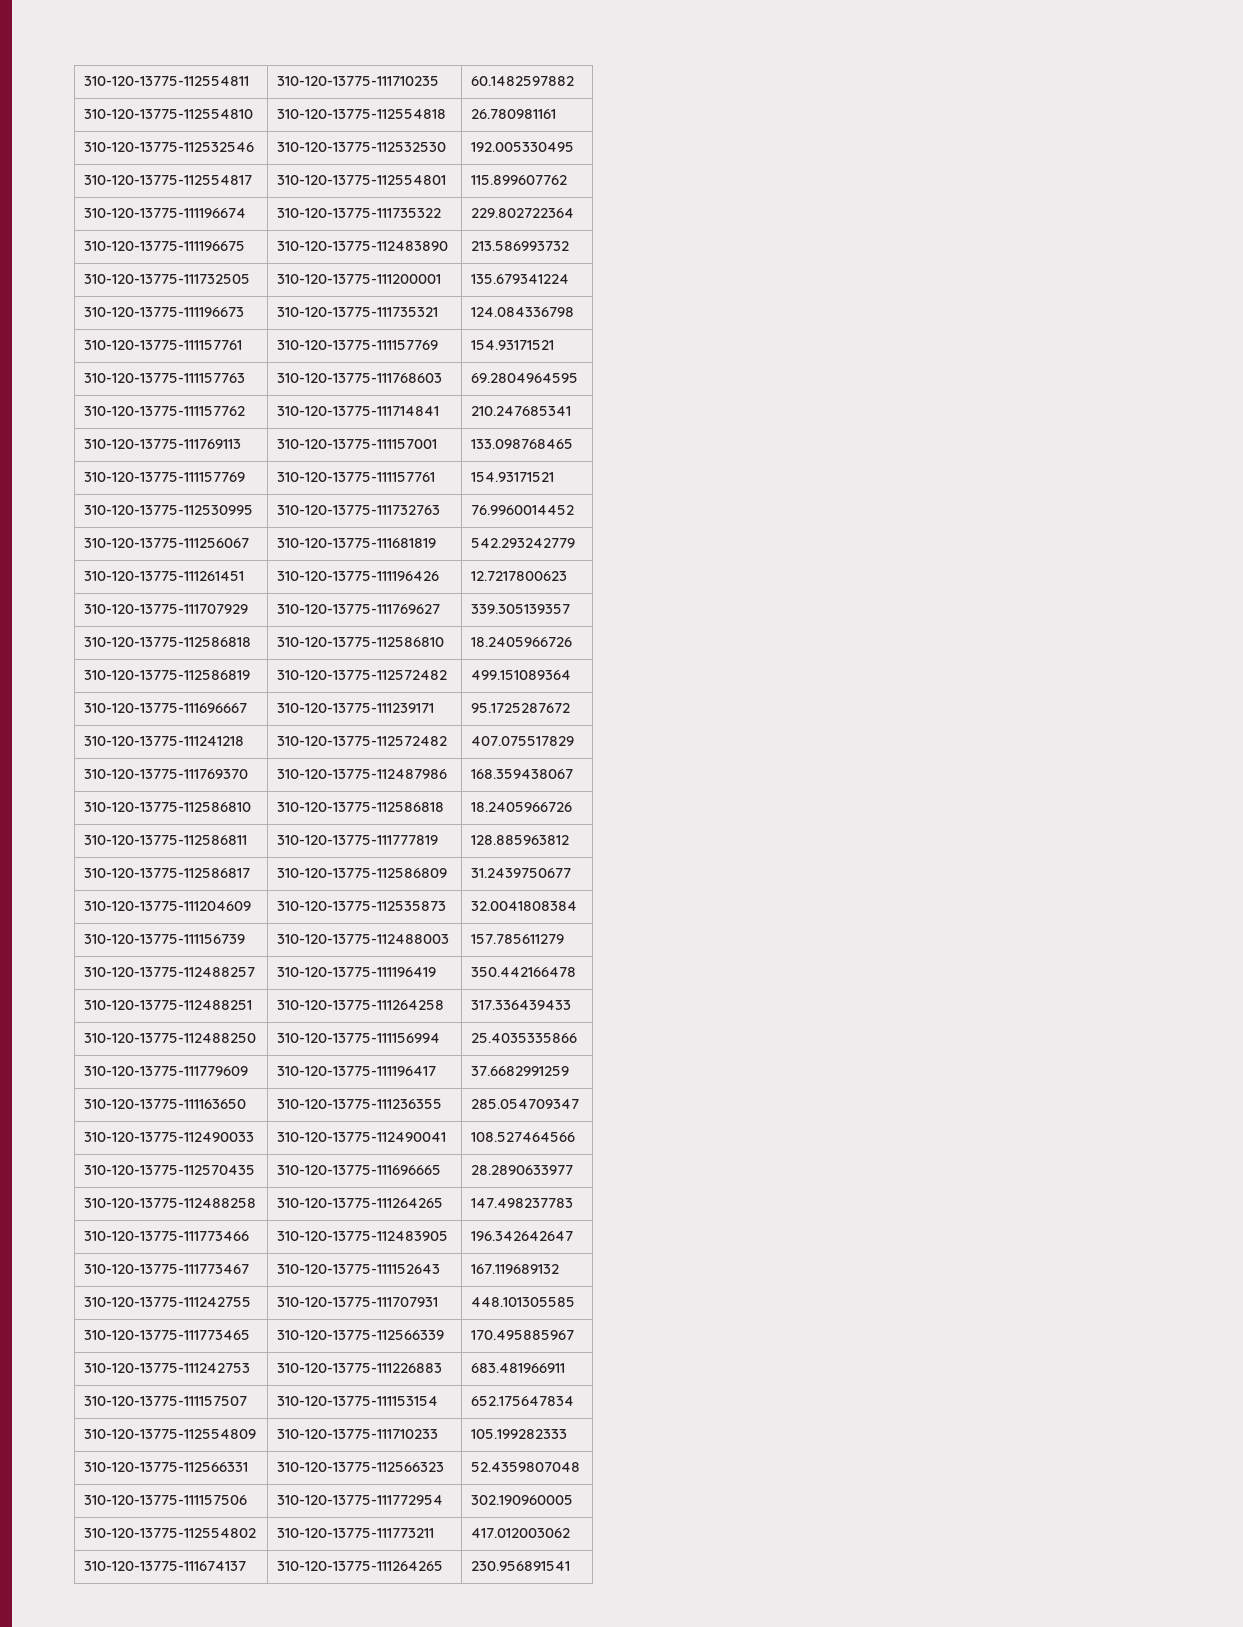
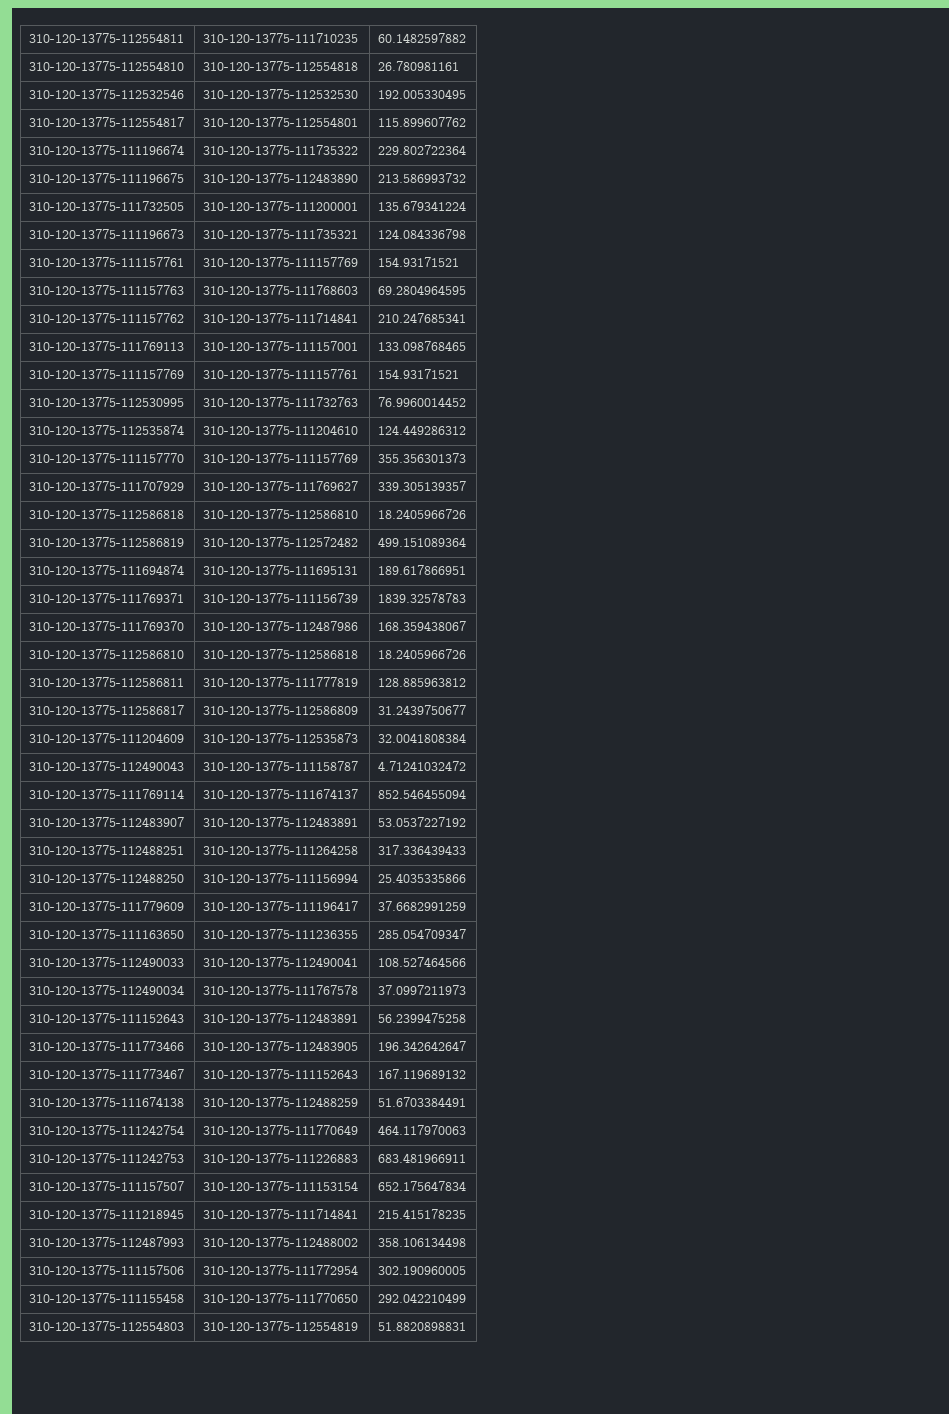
[84,538,250,548] [277,538,437,548] [471,538,576,548] [84,571,245,581] [277,571,440,581] [471,571,568,581] 310-120-13775-111256067 | 310-120-13775-111681819 | 542.293242779 // 310-120-13775-111261451 | 310-120-13775-111196426 | 12.7217800623 -> [29,425,185,435] [203,425,359,435] [378,425,467,435] [29,453,185,463] [203,453,359,463] [378,453,467,463] 310-120-13775-112535874 | 310-120-13775-111204610 | 124.449286312 // 310-120-13775-111157770 | 310-120-13775-111157769 | 355.356301373
[84,703,248,713] [277,703,435,713] [471,703,571,713] [84,736,245,746] [277,736,448,746] [471,736,575,746] 310-120-13775-111696667 | 310-120-13775-111239171 | 95.1725287672 // 310-120-13775-111241218 | 310-120-13775-112572482 | 407.075517829 -> [29,565,185,575] [203,565,359,575] [378,565,467,575] [29,593,185,603] [203,593,359,603] [378,593,467,603] 310-120-13775-111694874 | 310-120-13775-111695131 | 189.617866951 // 310-120-13775-111769371 | 310-120-13775-111156739 | 1839.32578783
[84,934,246,944] [277,934,450,944] [471,934,565,944] [84,967,256,977] [277,967,437,977] [471,967,577,977] 310-120-13775-111156739 | 310-120-13775-112488003 | 157.785611279 // 310-120-13775-112488257 | 310-120-13775-111196419 | 350.442166478 -> [29,761,185,771] [203,761,359,771] [378,761,467,771] [29,789,185,799] [203,789,359,799] [378,789,467,799] [29,817,185,827] [203,817,359,827] [378,817,467,827] 310-120-13775-112490043 | 310-120-13775-111158787 | 4.71241032472 // 310-120-13775-111769114 | 310-120-13775-111674137 | 852.546455094 // 310-120-13775-112483907 | 310-120-13775-112483891 | 53.0537227192
[84,1165,256,1175] [277,1165,442,1175] [471,1165,574,1175] [84,1198,257,1208] [277,1198,444,1208] [471,1198,574,1208] 310-120-13775-112570435 | 310-120-13775-111696665 | 28.2890633977 // 310-120-13775-112488258 | 310-120-13775-111264265 | 147.498237783 -> [29,985,185,995] [203,985,359,995] [378,985,467,995] [29,1013,185,1023] [203,1013,359,1023] [378,1013,467,1023] 310-120-13775-112490034 | 310-120-13775-111767578 | 37.0997211973 // 310-120-13775-111152643 | 310-120-13775-112483891 | 56.2399475258
[84,1297,252,1307] [277,1297,439,1307] [471,1297,576,1307] [84,1330,251,1340] [277,1330,445,1340] [471,1330,575,1340] 310-120-13775-111242755 | 310-120-13775-111707931 | 448.101305585 // 310-120-13775-111773465 | 310-120-13775-112566339 | 170.495885967 -> [29,1097,185,1107] [203,1097,359,1107] [378,1097,467,1107] [29,1125,185,1135] [203,1125,359,1135] [378,1125,467,1135] 310-120-13775-111674138 | 310-120-13775-112488259 | 51.6703384491 // 310-120-13775-111242754 | 310-120-13775-111770649 | 464.117970063
[84,1429,257,1439] [277,1429,439,1439] [471,1429,568,1439] [84,1462,249,1472] [277,1462,445,1472] [471,1462,581,1472] [84,1495,248,1505] [277,1495,444,1505] [471,1495,574,1505] [84,1528,257,1538] [277,1528,435,1538] [471,1528,571,1538] [84,1561,247,1571] [277,1561,444,1571] [471,1561,571,1571] 310-120-13775-112554809 | 310-120-13775-111710233 | 105.199282333 // 310-120-13775-112566331 | 310-120-13775-112566323 | 52.4359807048 // 310-120-13775-111157506 | 310-120-13775-111772954 | 302.190960005 // 310-120-13775-112554802 | 310-120-13775-111773211 | 417.012003062 // 310-120-13775-111674137 | 310-120-13775-111264265 | 230.956891541 -> [29,1209,185,1219] [203,1209,359,1219] [378,1209,467,1219] [29,1237,185,1247] [203,1237,359,1247] [378,1237,467,1247] [29,1265,185,1275] [203,1265,359,1275] [378,1266,467,1275] [29,1293,185,1303] [203,1293,359,1303] [378,1293,467,1303] [29,1321,185,1331] [203,1321,359,1331] [378,1322,467,1331] 310-120-13775-111218945 | 310-120-13775-111714841 | 215.415178235 // 310-120-13775-112487993 | 310-120-13775-112488002 | 358.106134498 // 310-120-13775-111157506 | 310-120-13775-111772954 | 302.190960005 // 310-120-13775-111155458 | 310-120-13775-111770650 | 292.042210499 // 310-120-13775-112554803 | 310-120-13775-112554819 | 51.8820898831

